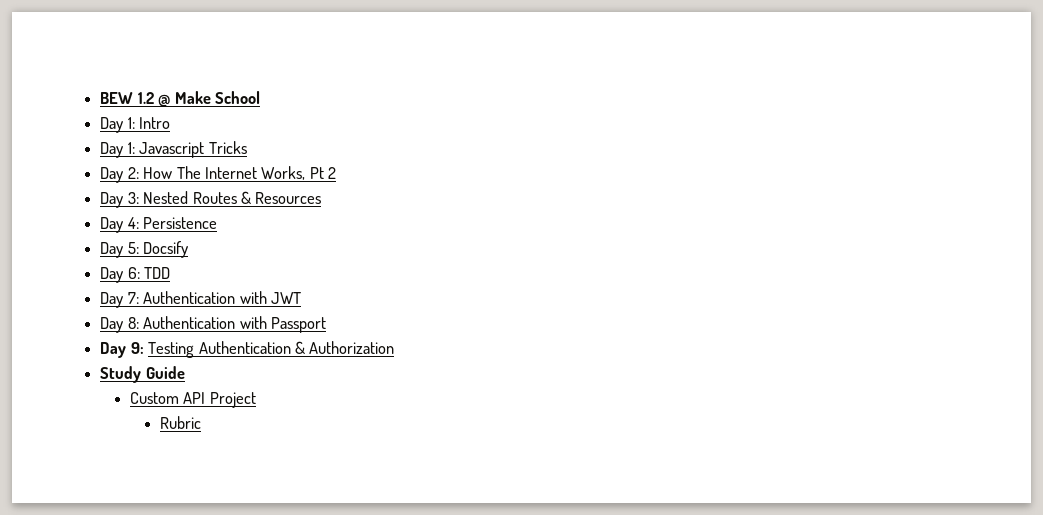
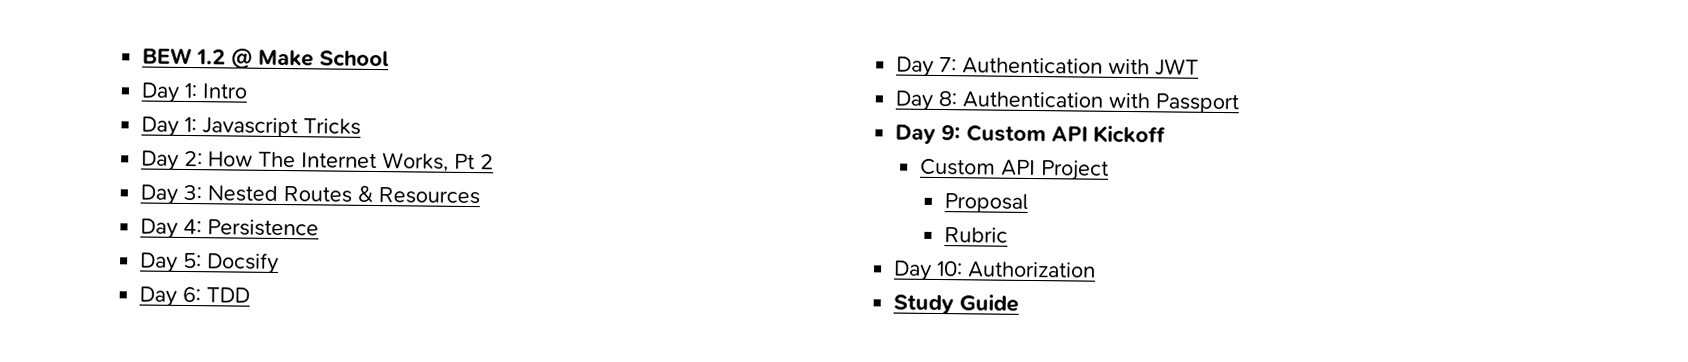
[148,341,395,358] [100,366,185,383] Testing Authentication & Authorization // Study Guide -> [966,124,1167,144] Custom API Kickoff
(256, 400) none -> [944,193,1029,213] // Proposal
(201, 422) none -> [893,260,1097,281] [893,294,1020,315] // Day 10: Authorization // Study Guide

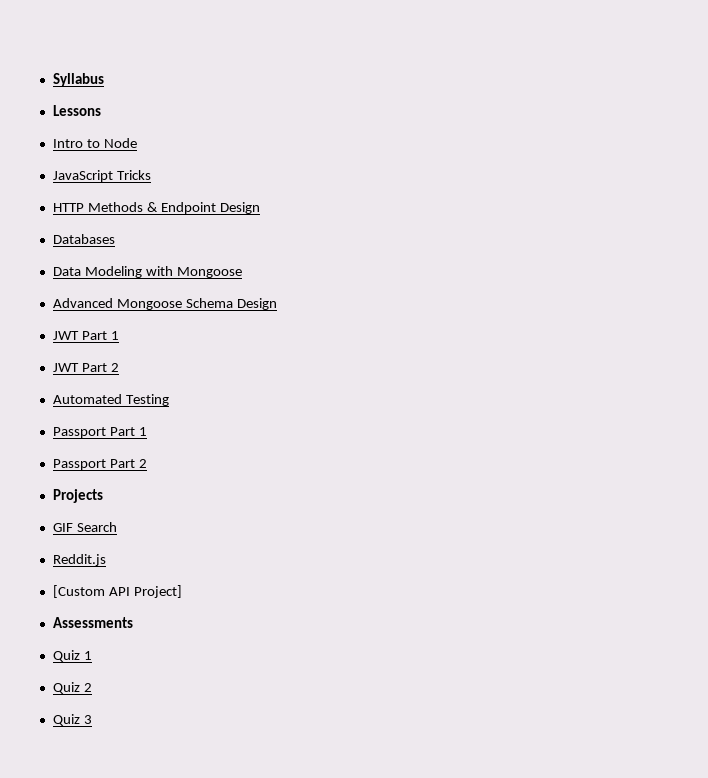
[142,47,390,69] [141,82,249,103] [141,116,362,138] [141,150,495,172] [140,184,481,205] [140,218,320,239] [139,252,280,274] [139,286,251,307] [896,56,1200,77] [895,90,1240,114] [895,124,1167,144] [920,158,1110,181] [944,193,1029,213] [944,227,1009,243] [893,260,1097,281] [893,294,1020,315] BEW 1.2 @ Make School // Day 1: Intro // Day 1: Javascript Tricks // Day 2: How The Internet Works, Pt 2 // Day 3: Nested Routes & Resources // Day 4: Persistence // Day 5: Docsify // Day 6: TDD // Day 7: Authentication with JWT // Day 8: Authentication with Passport // Day 9: Custom API Kickoff // Custom API Project // Proposal // Rubric // Day 10: Authorization // Study Guide -> [52,73,104,87] [52,105,101,116] [52,138,137,148] [52,170,151,182] [52,202,260,214] [52,234,115,244] [52,266,242,278] [52,298,277,310] [52,331,119,340] [52,363,119,372] [52,394,169,406] [52,427,147,438] [52,459,147,470] [52,489,103,503] [52,522,117,532] [52,554,106,566] [52,585,182,598] [52,617,133,628] [52,650,92,662] [52,682,92,694] [52,714,92,726] Syllabus // Lessons // Intro to Node // JavaScript Tricks // HTTP Methods & Endpoint Design // Databases // Data Modeling with Mongoose // Advanced Mongoose Schema Design // JWT Part 1 // JWT Part 2 // Automated Testing // Passport Part 1 // Passport Part 2 // Projects // GIF Search // Reddit.js // [Custom API Project] // Assessments // Quiz 1 // Quiz 2 // Quiz 3

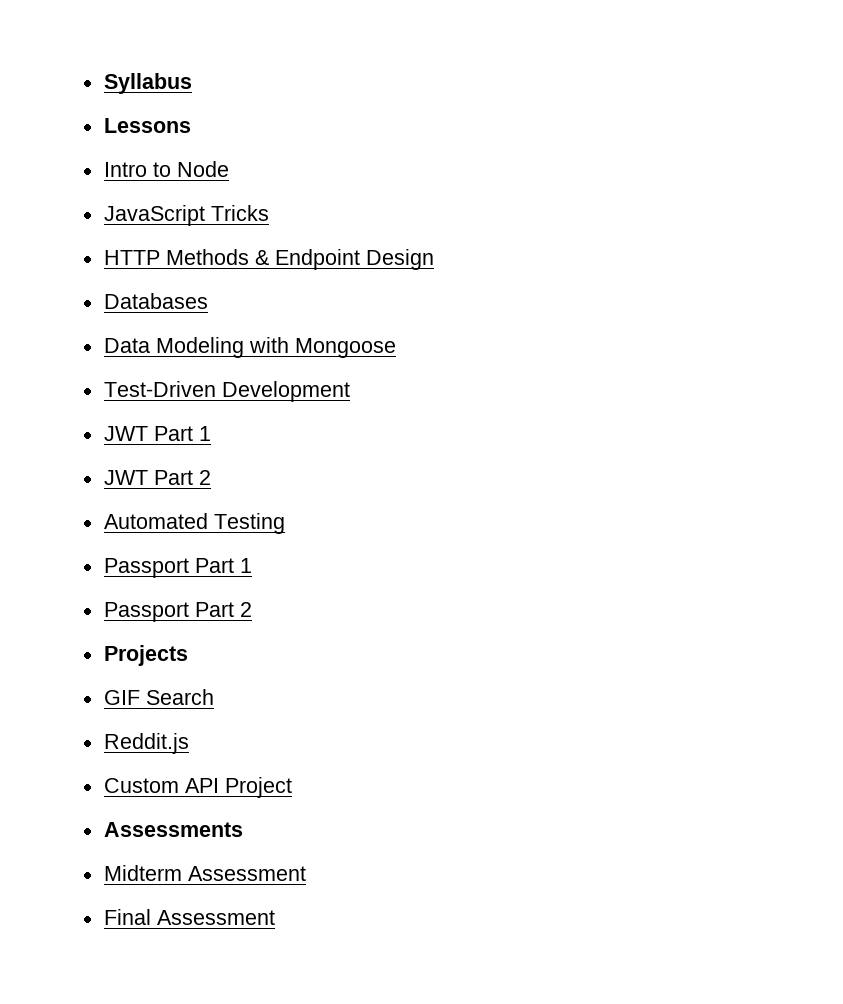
[52,298,277,310] Advanced Mongoose Schema Design -> [103,381,350,402] Test-Driven Development
[52,585,182,598] [52,617,133,628] [52,650,92,662] [52,682,92,694] [52,714,92,726] [Custom API Project] // Assessments // Quiz 1 // Quiz 2 // Quiz 3 -> [103,777,292,798] [103,822,243,837] [103,865,306,881] [103,909,275,925] Custom API Project // Assessments // Midterm Assessment // Final Assessment

